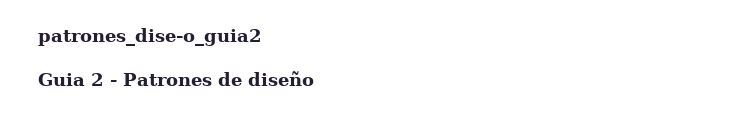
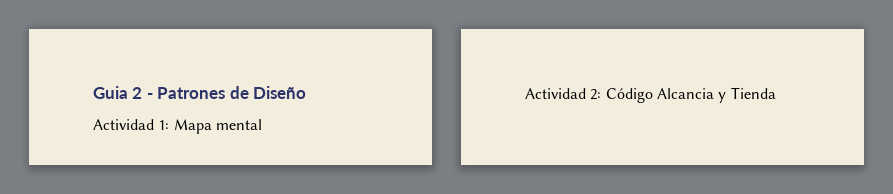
[38,28,262,46] patrones_dise-o_guia2 // -> (93, 92) none
[248,71,314,86] diseño -> [253,86,307,99] [93,119,262,134] [525,87,776,103] Diseño // Actividad 1: Mapa mental // Actividad 2: Código Alcancia y Tienda

